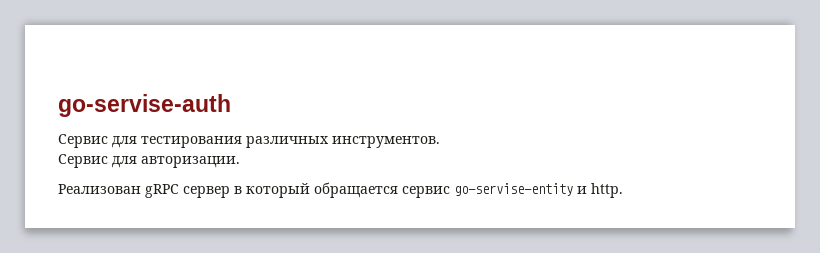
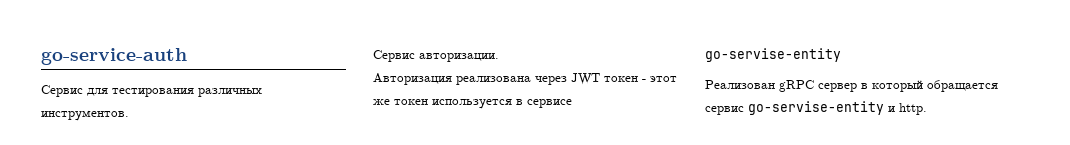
[58,94,231,117] go-servise-auth -> [41,48,187,65] go-service-auth
[112,156,137,168] для -> (415, 56) none
(240, 162) none -> [373,73,677,85] [373,99,572,109] [705,48,841,62] // Авторизация реализована через JWT токен - этот же токен используется в сервисе go-servise-entity

